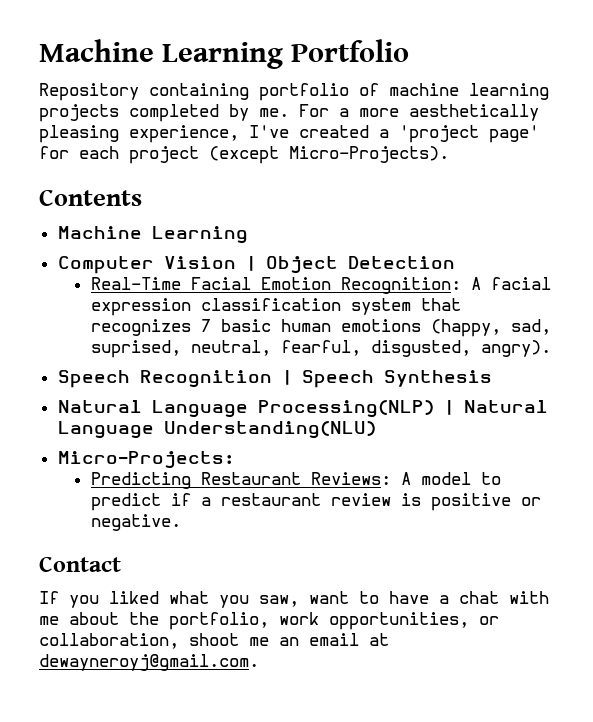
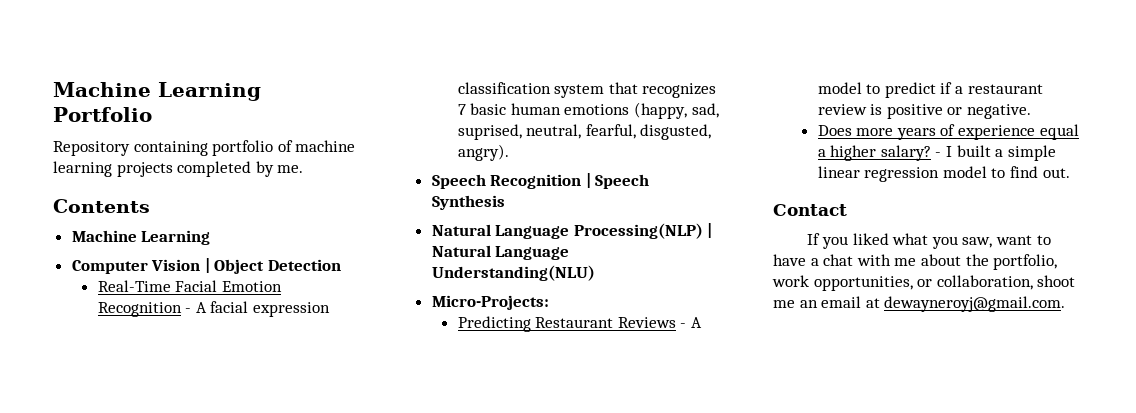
[299,104,539,121] [39,125,539,143] [39,146,449,164] For a more aesthetically pleasing experience, I've created a 'project page' for each project (except Micro-Projects). -> (304, 169) none
[340,277,461,294] Recognition: -> [97,302,192,317] Recognition -
[310,472,391,485] Reviews: -> [617,317,687,328] Reviews -
(181, 522) none -> [817,124,1079,140] [817,145,1056,161] [817,166,1070,182] // Does more years of experience equal a higher salary? - I built a simple linear regression model to find out.

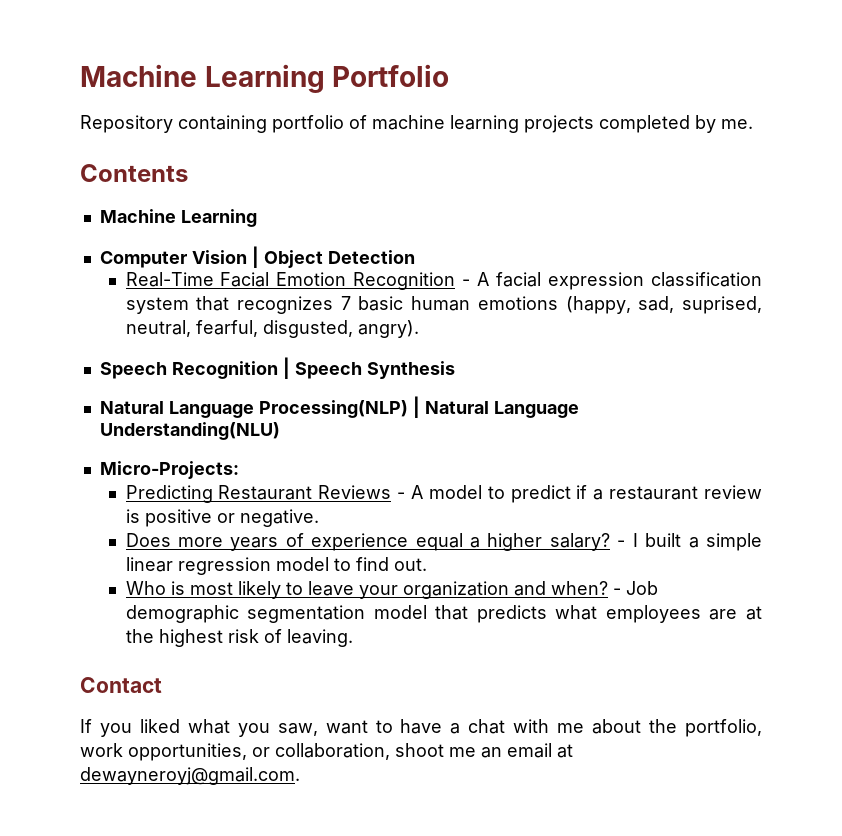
(1070, 173) none -> [125,581,658,599] [125,605,762,623] [125,629,353,647] // Who is most likely to leave your organization and when? - Job demographic segmentation model that predicts what employees are at the highest risk of leaving.

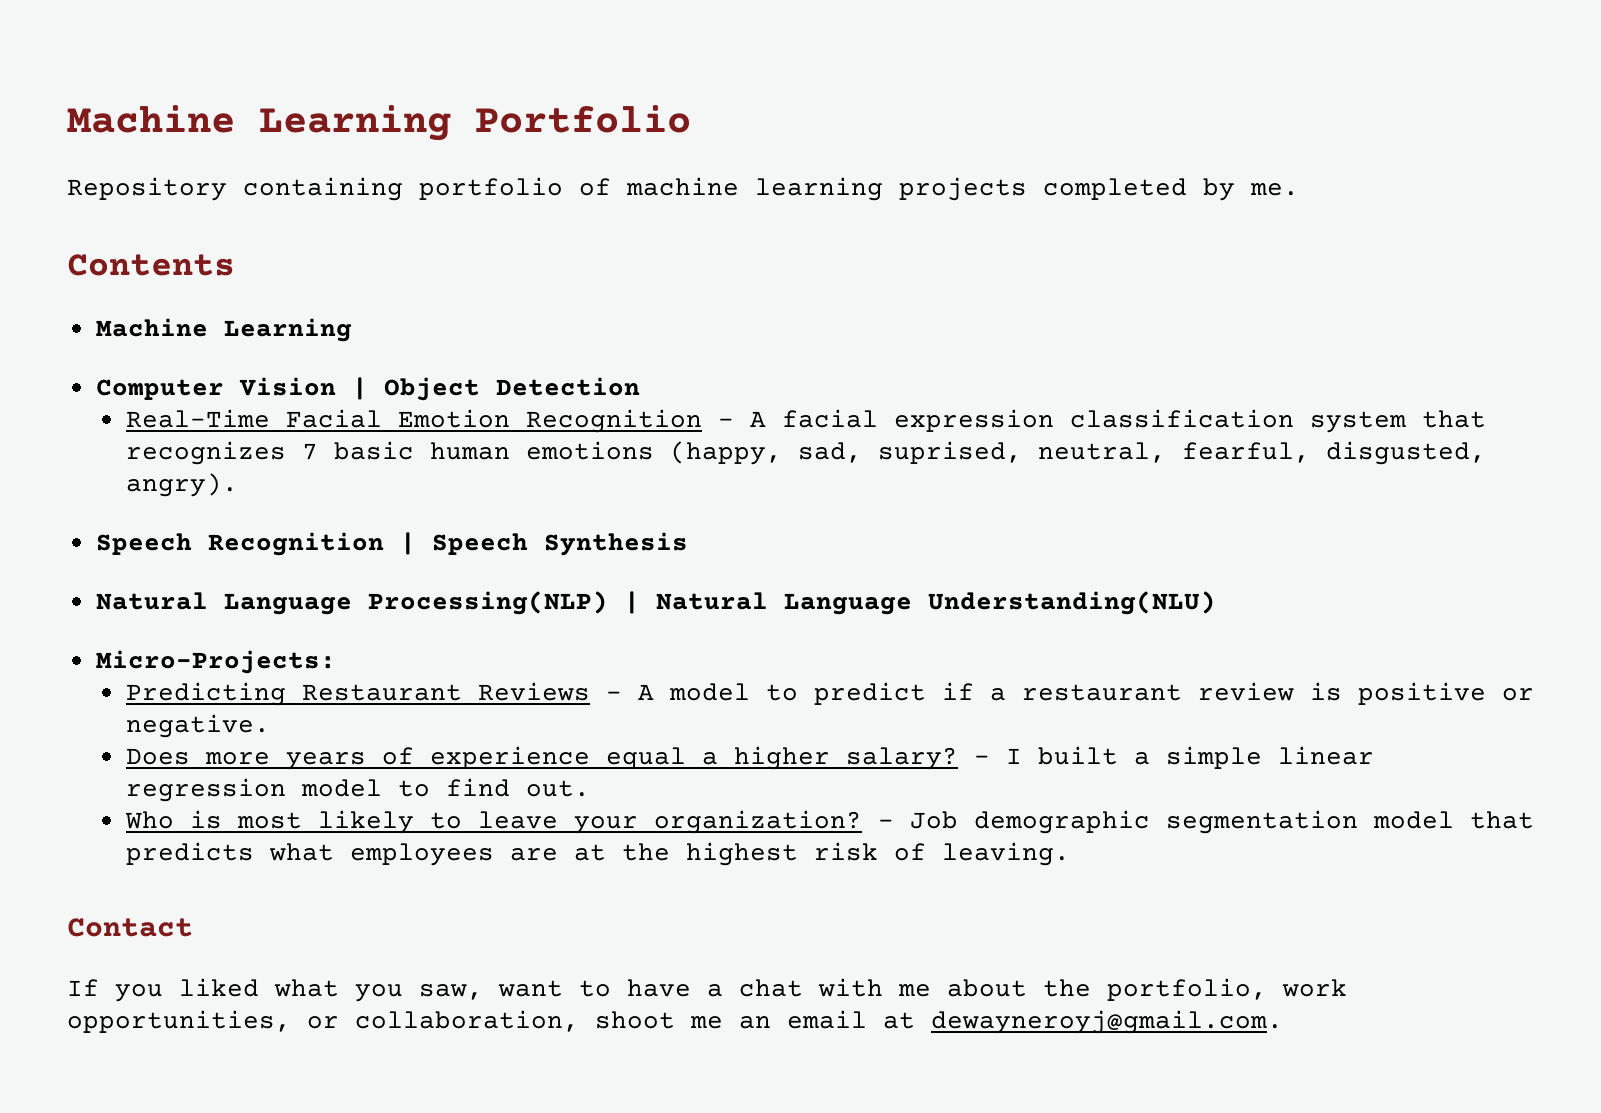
[402,581,608,599] organization and when? -> [653,810,862,834] organization?

